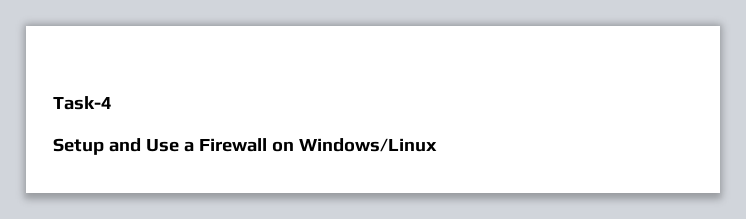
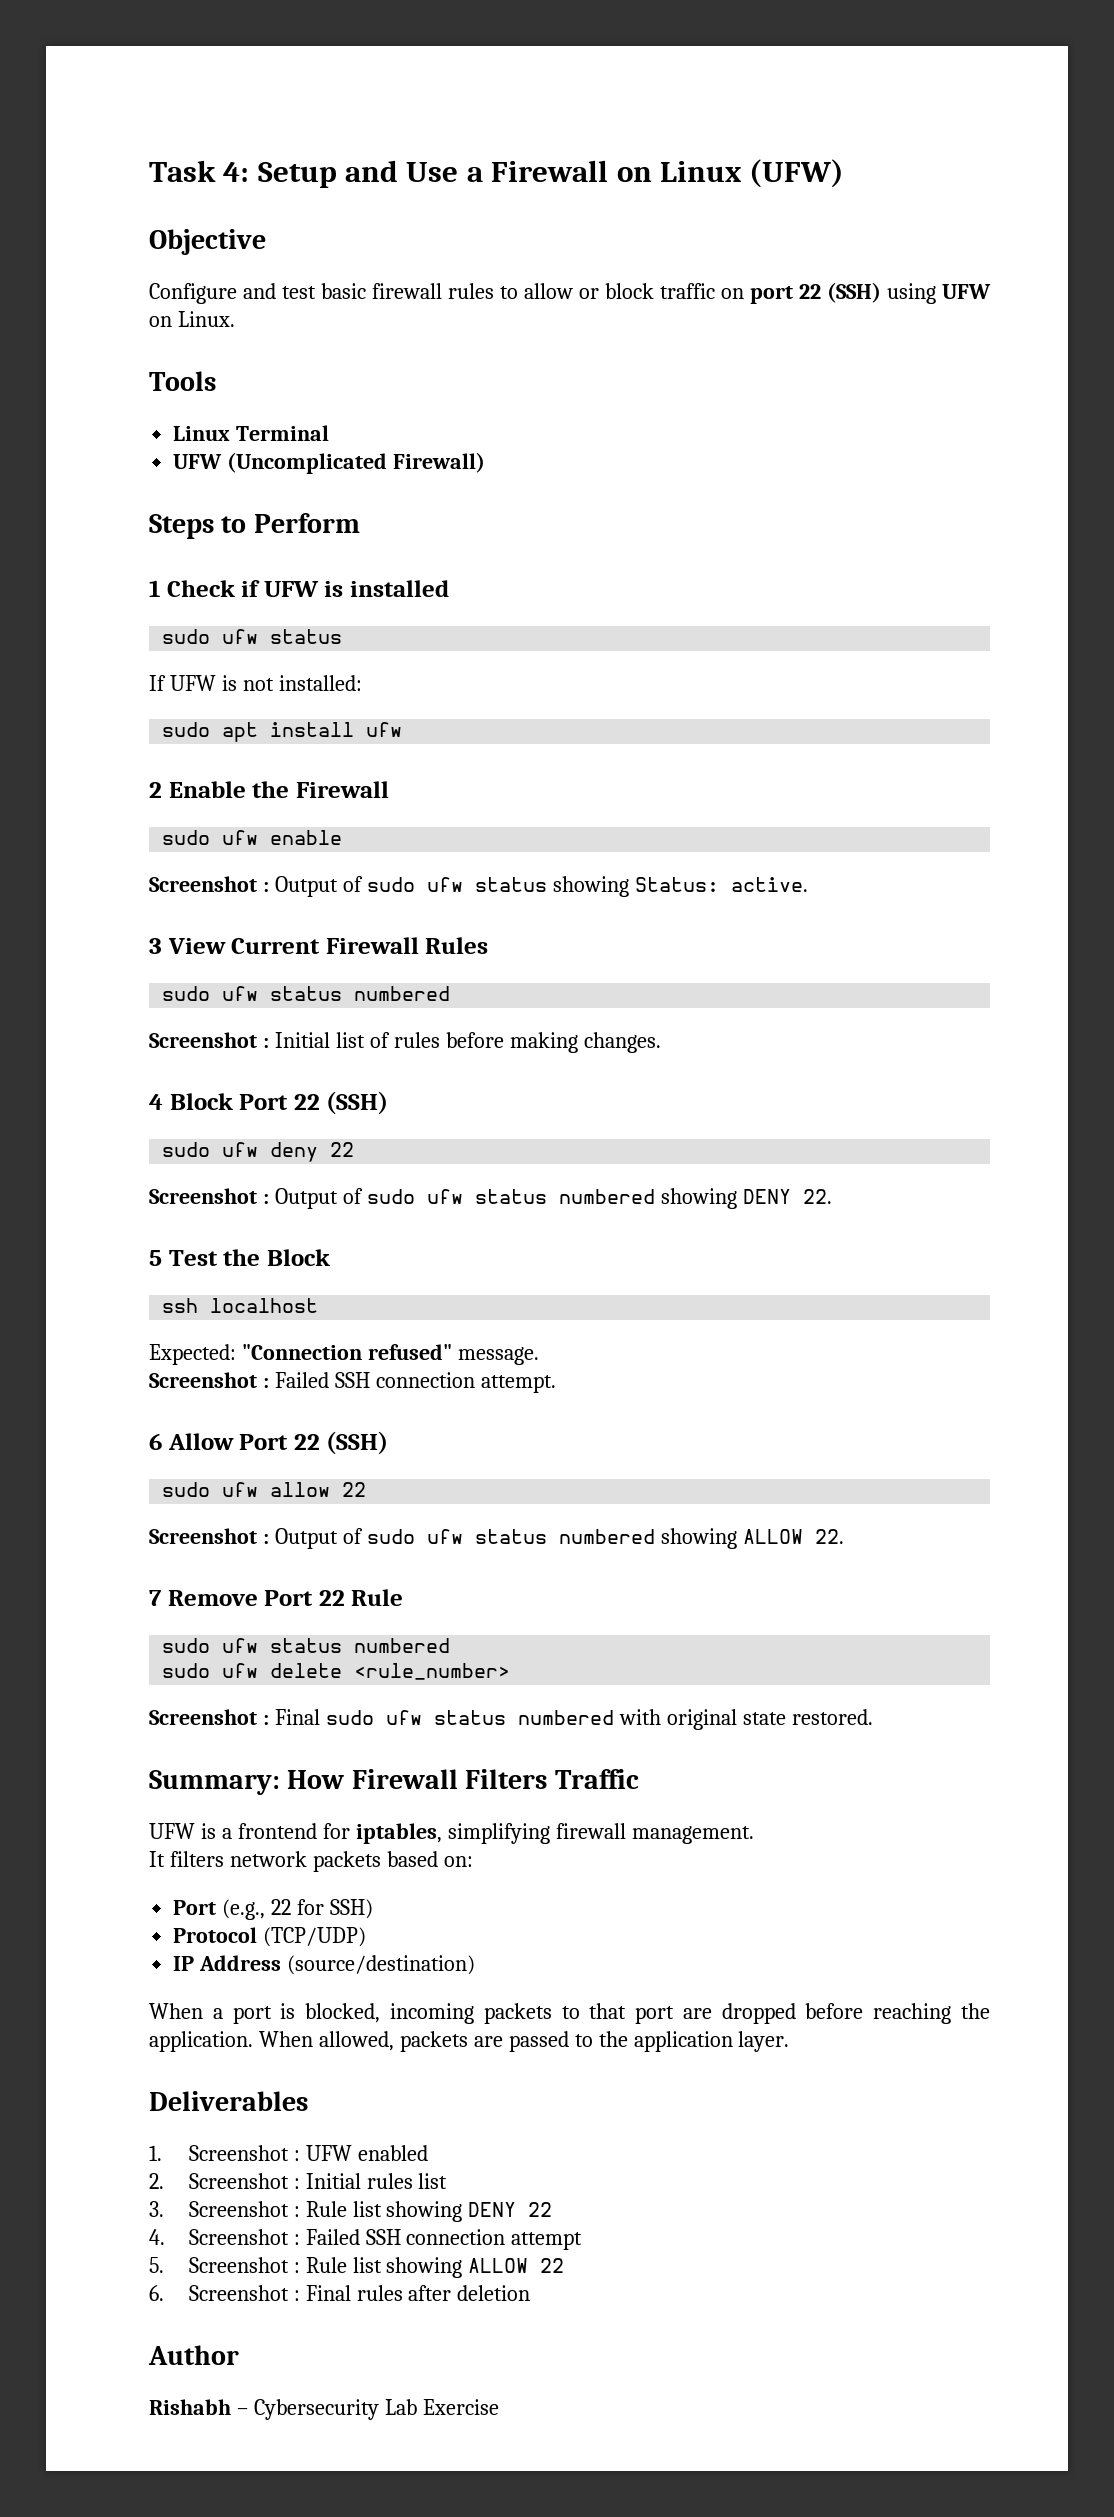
[53,96,112,110] Task-4 // -> [149,160,250,182] Task 4:
[298,138,437,152] Windows/Linux -> [659,159,845,188] [149,229,266,255] [149,282,991,304] [149,311,235,327] [149,371,216,391] [173,425,330,441] [173,452,486,474] [149,513,360,539] [149,580,450,597] [162,629,343,644] [149,675,362,691] [162,722,403,742] [149,781,389,798] [162,830,343,845] [149,876,808,897] [149,937,489,954] [162,986,451,1001] [149,1032,661,1053] [149,1091,389,1115] [162,1142,355,1162] [149,1188,832,1209] [149,1249,330,1266] [162,1298,319,1313] [149,1344,539,1365] [149,1372,556,1393] [149,1431,389,1455] [162,1482,367,1497] [149,1528,844,1549] [149,1589,404,1606] [162,1638,451,1653] [162,1663,511,1680] [149,1709,873,1730] [149,1769,639,1795] [149,1823,754,1844] [149,1851,473,1872] [173,1899,373,1920] [173,1927,367,1947] [173,1955,476,1975] [149,2003,991,2024] [149,2031,790,2052] [149,2091,308,2111] [149,2145,428,2161] [149,2173,448,2189] [149,2201,553,2222] [149,2229,583,2250] [149,2257,565,2278] [149,2285,531,2301] [148,2345,239,2365] [149,2399,499,2420] Linux (UFW) // Objective // Configure and test basic firewall rules to allow or block traffic on port 22 (SSH) using UFW on Linux. // Tools // Linux Terminal // UFW (Uncomplicated Firewall) // Steps to Perform // 1 Check if UFW is installed // sudo ufw status // If UFW is not installed: // sudo apt install ufw // 2 Enable the Firewall // sudo ufw enable // Screenshot : Output of sudo ufw status showing Status: active. // 3 View Current Firewall Rules // sudo ufw status numbered // Screenshot : Initial list of rules before making changes. // 4 Block Port 22 (SSH) // sudo ufw deny 22 // Screenshot : Output of sudo ufw status numbered showing DENY 22. // 5 Test the Block // ssh localhost // Expected: "Connection refused" message. // Screenshot : Failed SSH connection attempt. // 6 Allow Port 22 (SSH) // sudo ufw allow 22 // Screenshot : Output of sudo ufw status numbered showing ALLOW 22. // 7 Remove Port 22 Rule // sudo ufw status numbered // sudo ufw delete <rule_number> // Screenshot : Final sudo ufw status numbered with original state restored. // Summary: How Firewall Filters Traffic // UFW is a frontend for iptables, simplifying firewall management. // It filters network packets based on: // Port (e.g., 22 for SSH) // Protocol (TCP/UDP) // IP Address (source/destination) // When a port is blocked, incoming packets to that port are dropped before reaching the application. When allowed, packets are passed to the application layer. // Deliverables // 1. Screenshot : UFW enabled // 2. Screenshot : Initial rules list // 3. Screenshot : Rule list showing DENY 22 // 4. Screenshot : Failed SSH connection attempt // 5. Screenshot : Rule list showing ALLOW 22 // 6. Screenshot : Final rules after deletion // Author // Rishabh – Cybersecurity Lab Exercise

